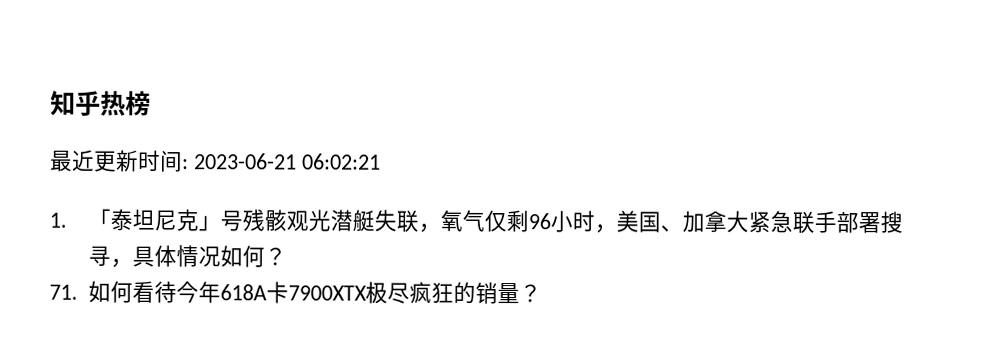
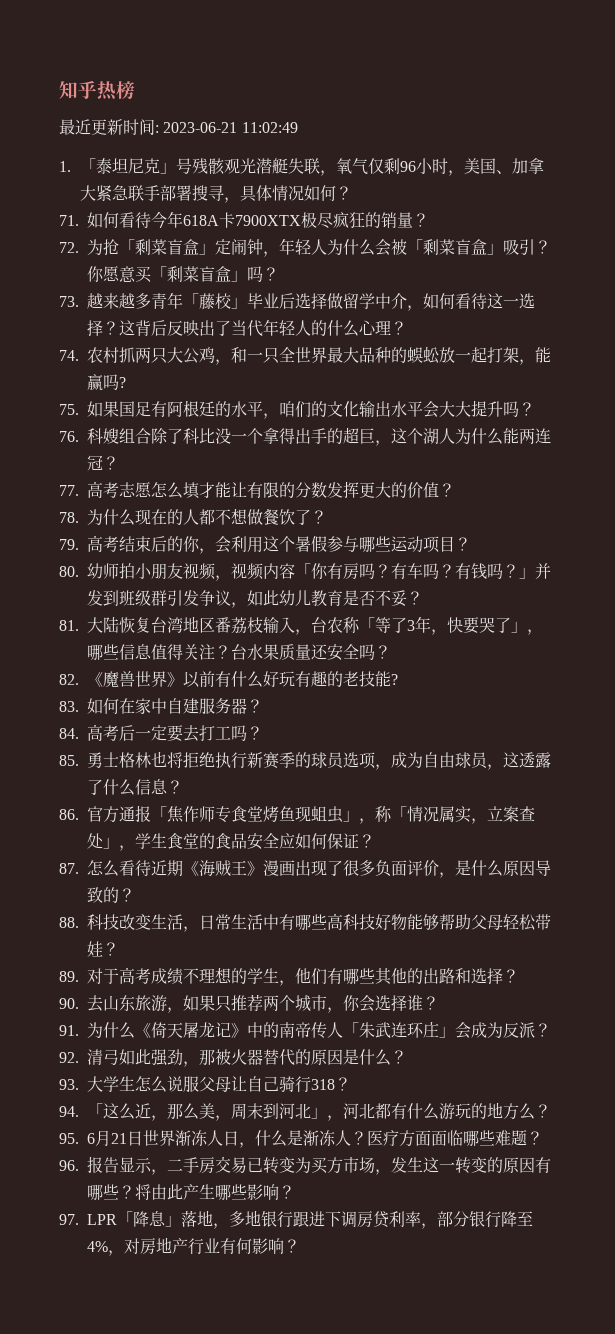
[301,153,381,170] 06:02:21 -> [241,122,298,133] 11:02:49
(543, 293) none -> [59,238,551,257] [87,266,279,283] [59,292,535,311] [87,319,407,337] [59,346,551,365] [87,374,126,391] [59,400,535,419] [59,427,551,446] [87,455,119,471] [59,481,455,499] [59,508,327,526] [59,535,471,554] [59,563,551,581] [87,590,423,608] [59,616,543,635] [87,644,391,661] [59,671,398,688] [59,698,263,715] [59,724,263,742] [59,751,551,770] [87,779,183,796] [59,805,535,824] [87,833,375,851] [59,860,551,878] [87,887,135,903] [59,913,551,932] [87,941,119,957] [59,967,519,986] [59,994,439,1013] [59,1022,551,1039] [59,1049,407,1067] [59,1076,351,1093] [59,1102,551,1121] [59,1130,543,1148] [59,1156,551,1175] [87,1184,295,1201] [59,1210,533,1229] [87,1237,300,1256] // 72.为抢「剩菜盲盒」定闹钟，年轻人为什么会被「剩菜盲盒」吸引？你愿意买「剩菜盲盒」吗？ // 73.越来越多青年「藤校」毕业后选择做留学中介，如何看待这一选择？这背后反映出了当代年轻人的什么心理？ // 74.农村抓两只大公鸡，和一只全世界最大品种的蜈蚣放一起打架，能赢吗? // 75.如果国足有阿根廷的水平，咱们的文化输出水平会大大提升吗？ // 76.科嫂组合除了科比没一个拿得出手的超巨，这个湖人为什么能两连冠？ // 77.高考志愿怎么填才能让有限的分数发挥更大的价值？ // 78.为什么现在的人都不想做餐饮了？ // 79.高考结束后的你，会利用这个暑假参与哪些运动项目？ // 80.幼师拍小朋友视频，视频内容「你有房吗？有车吗？有钱吗？」并发到班级群引发争议，如此幼儿教育是否不妥？ // 81.大陆恢复台湾地区番荔枝输入，台农称「等了3年，快要哭了」，哪些信息值得关注？台水果质量还安全吗？ // 82.《魔兽世界》以前有什么好玩有趣的老技能? // 83.如何在家中自建服务器？ // 84.高考后一定要去打工吗？ // 85.勇士格林也将拒绝执行新赛季的球员选项，成为自由球员，这透露了什么信息？ // 86.官方通报「焦作师专食堂烤鱼现蛆虫」，称「情况属实，立案查处」，学生食堂的食品安全应如何保证？ // 87.怎么看待近期《海贼王》漫画出现了很多负面评价，是什么原因导致的？ // 88.科技改变生活，日常生活中有哪些高科技好物能够帮助父母轻松带娃？ // 89.对于高考成绩不理想的学生，他们有哪些其他的出路和选择？ // 90.去山东旅游，如果只推荐两个城市，你会选择谁？ // 91.为什么《倚天屠龙记》中的南帝传人「朱武连环庄」会成为反派？ // 92.清弓如此强劲，那被火器替代的原因是什么？ // 93.大学生怎么说服父母让自己骑行318？ // 94.「这么近，那么美，周末到河北」，河北都有什么游玩的地方么？ // 95. 6月21日世界渐冻人日，什么是渐冻人？医疗方面面临哪些难题？ // 96.报告显示，二手房交易已转变为买方市场，发生这一转变的原因有哪些？将由此产生哪些影响？ // 97. LPR「降息」落地，多地银行跟进下调房贷利率，部分银行降至4%，对房地产行业有何影响？

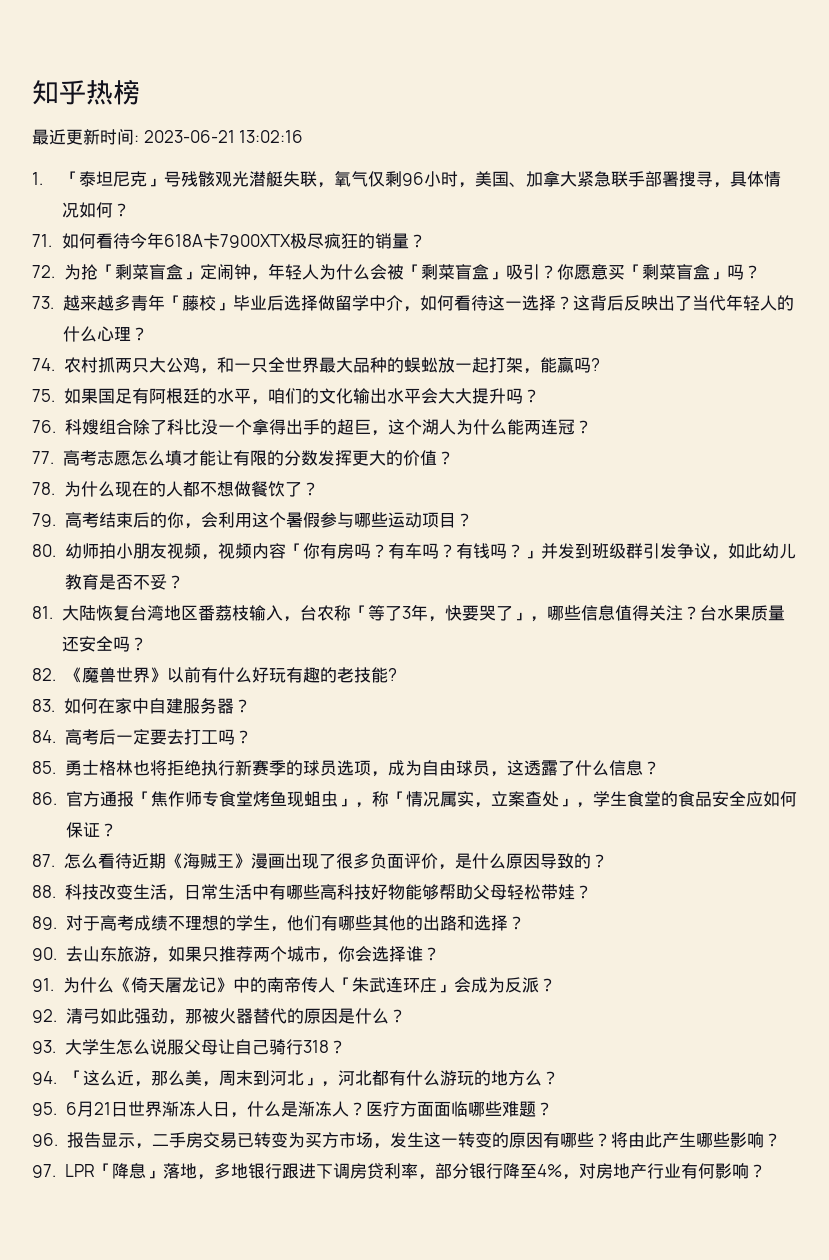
[241,122,298,133] 11:02:49 -> [239,130,304,143] 13:02:16

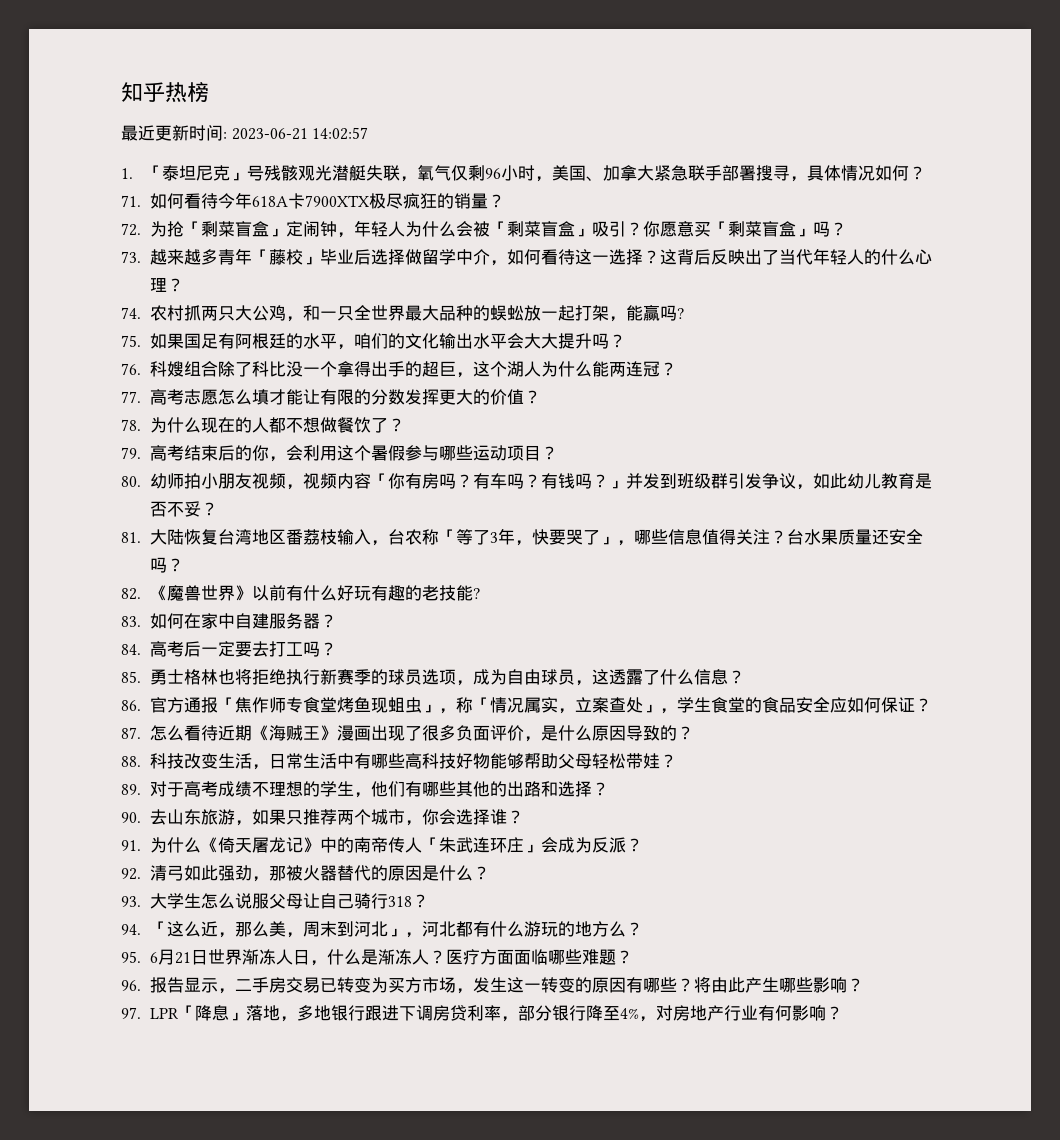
[239,130,304,143] 13:02:16 -> [312,127,369,140] 14:02:57

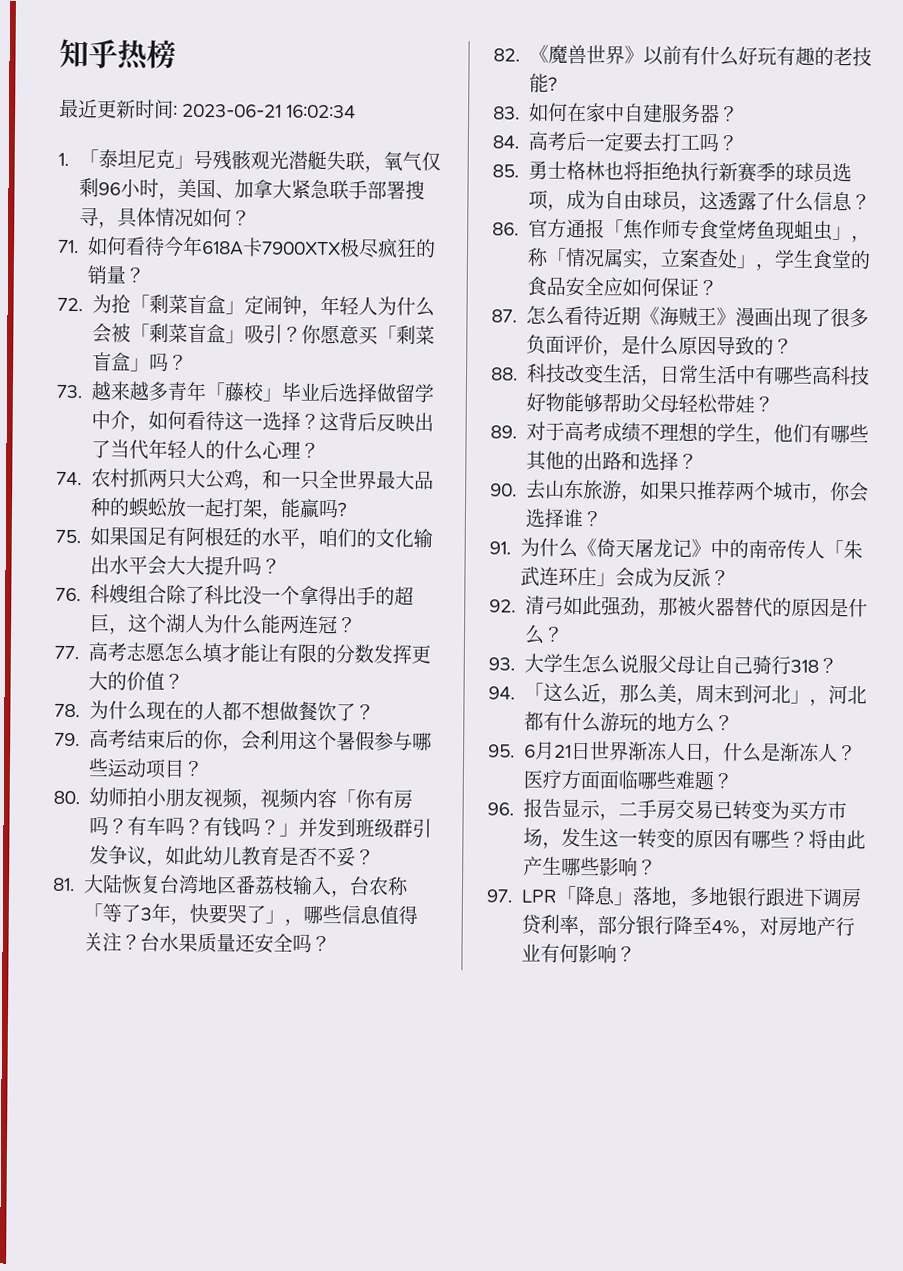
[312,127,369,140] 14:02:57 -> [286,104,357,119] 16:02:34

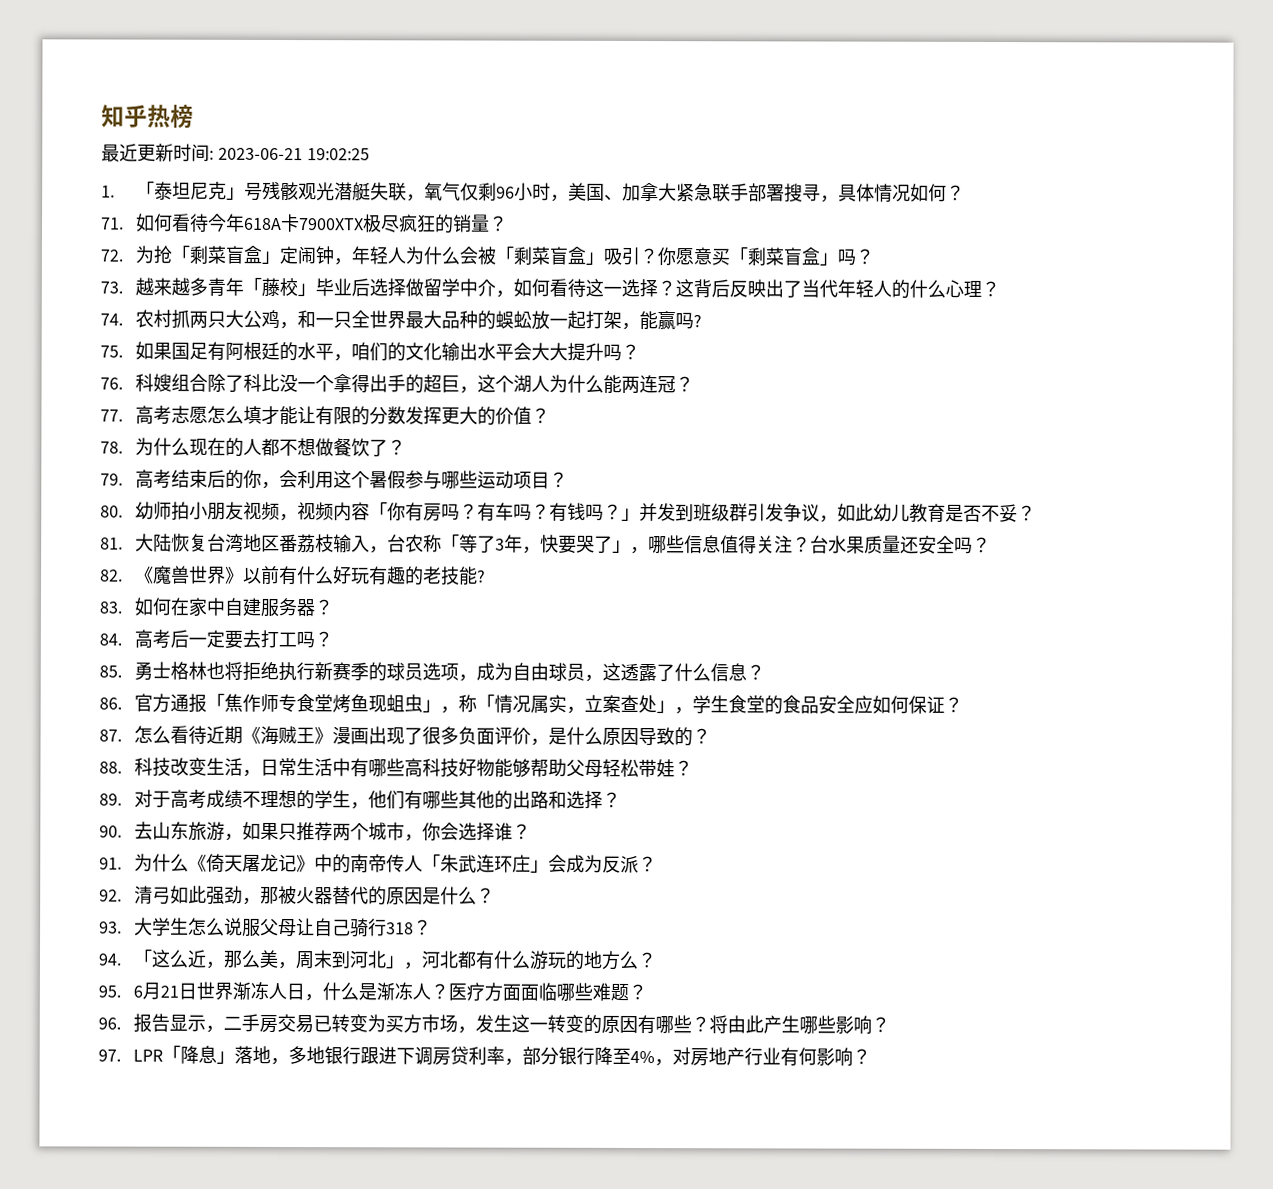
[286,104,357,119] 16:02:34 -> [306,148,370,161] 19:02:25

